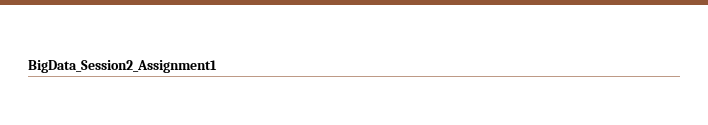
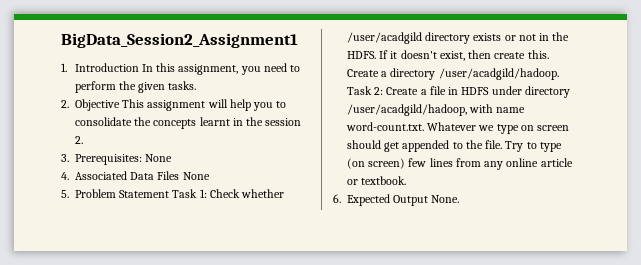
(217, 66) none -> [61,63,301,75] [74,81,197,93] [61,99,287,111] [75,117,302,129] [75,136,83,144] [61,154,173,165] [61,171,210,180] [61,189,285,198] [347,32,570,44] [347,50,549,61] [347,68,559,80] [347,86,570,98] [347,104,526,116] [346,122,570,134] [347,140,562,152] [347,158,573,170] [347,176,407,185] [333,194,460,206] // 1. Introduction In this assignment, you need to perform the given tasks. // 2. Objective This assignment will help you to consolidate the concepts learnt in the session 2. // 3. Prerequisites: None // 4. Associated Data Files None // 5. Problem Statement Task 1: Check whether /user/acadgild directory exists or not in the HDFS. If it doesn't exist, then create this. Create a directory /user/acadgild/hadoop. Task 2: Create a file in HDFS under directory /user/acadgild/hadoop, with name word-count.txt. Whatever we type on screen should get appended to the file. Try to type (on screen) few lines from any online article or textbook. // 6. Expected Output None.

